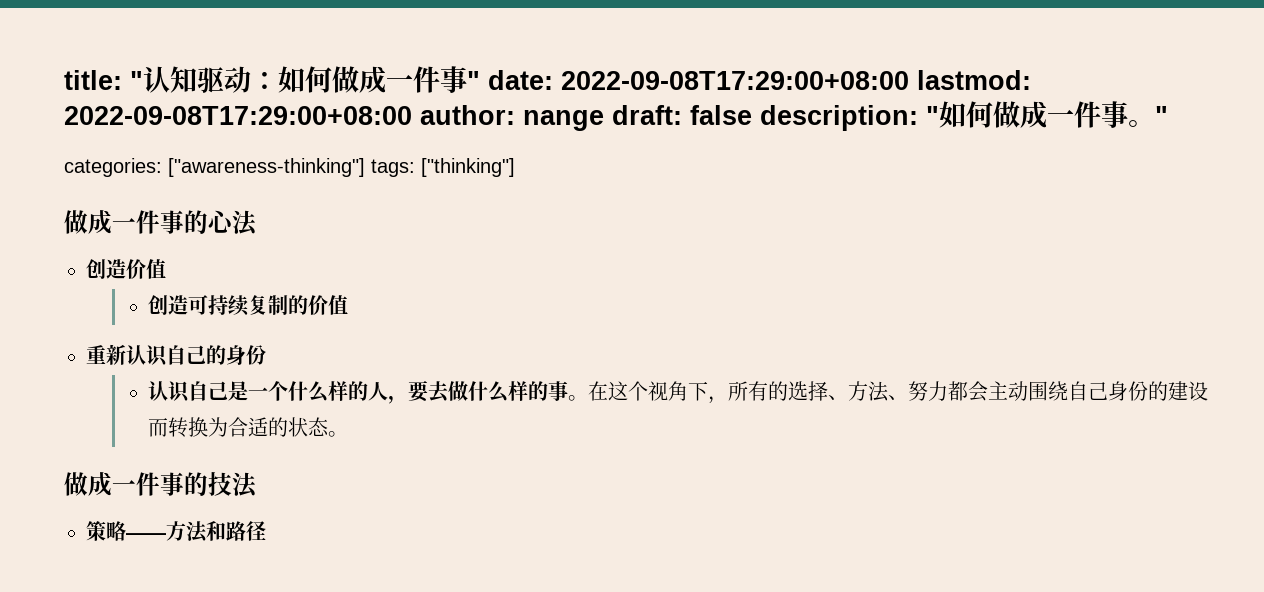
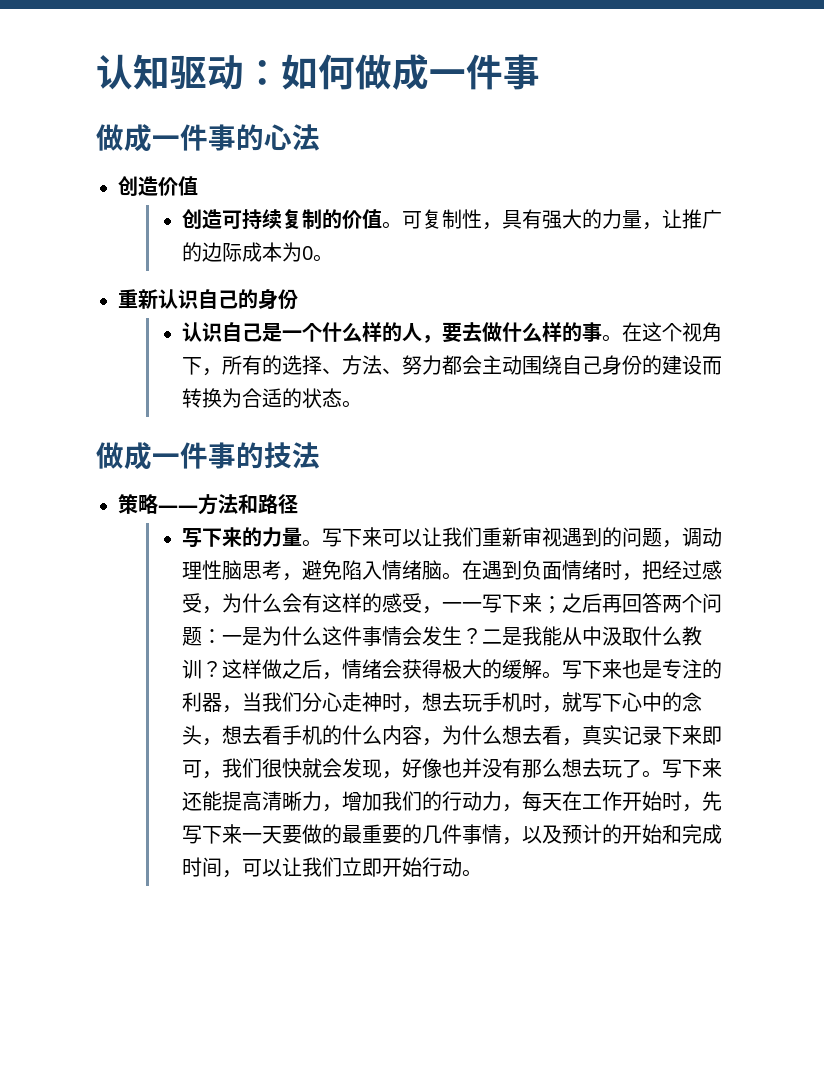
[64,70,143,90] title: " -> (96, 72) none
[467,70,1031,90] [64,101,1168,131] [64,158,515,177] " date: 2022-09-08T17:29:00+08:00 lastmod: 2022-09-08T17:29:00+08:00 author: nange draft: false description: "如何做成一件事。" // categories: ["awareness-thinking"] tags: ["thinking"] -> (540, 72) none
(348, 305) none -> [381,209,722,230] [181,242,333,262] 。可复制性，具有强大的力量，让推广的边际成本为0。
(266, 531) none -> [181,527,722,548] [181,560,722,581] [181,593,722,614] [181,626,702,646] [181,659,722,680] [181,692,702,713] [181,725,722,746] [181,758,722,779] [181,791,722,812] [181,824,722,845] [181,857,482,878] // 写下来的力量。写下来可以让我们重新审视遇到的问题，调动理性脑思考，避免陷入情绪脑。在遇到负面情绪时，把经过感受，为什么会有这样的感受，一一写下来；之后再回答两个问题：一是为什么这件事情会发生？二是我能从中汲取什么教训？这样做之后，情绪会获得极大的缓解。写下来也是专注的利器，当我们分心走神时，想去玩手机时，就写下心中的念头，想去看手机的什么内容，为什么想去看，真实记录下来即可，我们很快就会发现，好像也并没有那么想去玩了。写下来还能提高清晰力，增加我们的行动力，每天在工作开始时，先写下来一天要做的最重要的几件事情，以及预计的开始和完成时间，可以让我们立即开始行动。

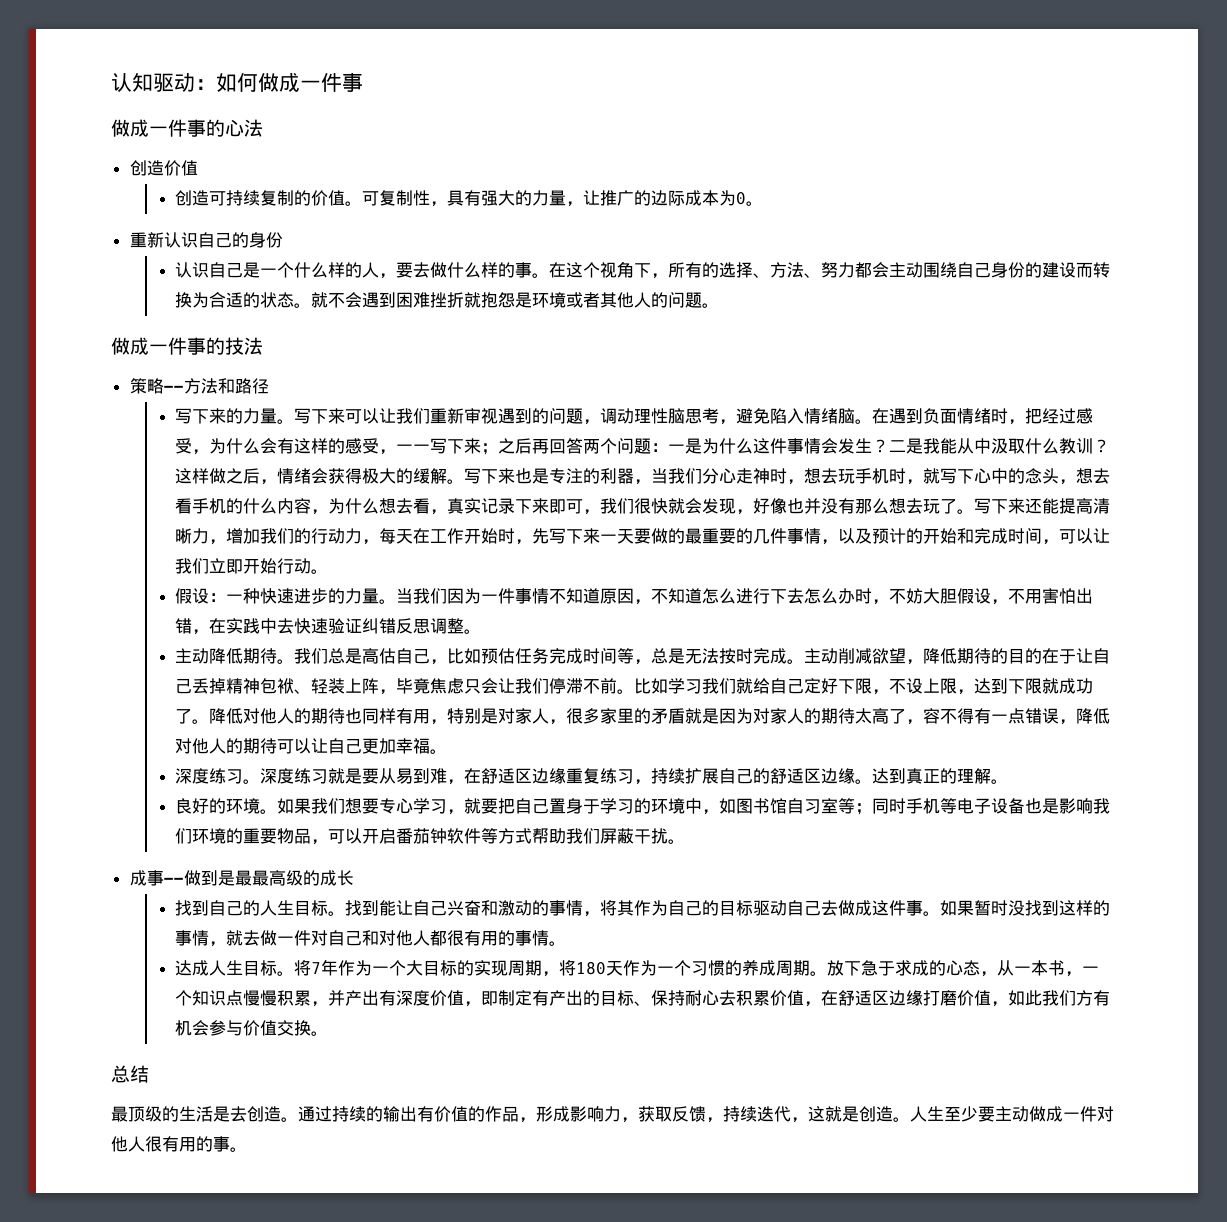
(362, 404) none -> [311,292,720,308] 就不会遇到困难挫折就抱怨是环境或者其他人的问题。
(482, 873) none -> [175,588,1094,605] [175,618,482,635] [175,648,1111,665] [175,678,1094,695] [175,708,1111,725] [175,738,448,754] [175,768,1009,785] [175,798,1111,815] [175,828,686,845] [129,870,354,886] [175,900,1111,917] [175,930,567,947] [175,959,1100,977] [175,990,1111,1007] [175,1020,329,1036] [111,1065,149,1083] [111,1106,1114,1123] [111,1136,247,1152] // 假设：一种快速进步的力量。当我们因为一件事情不知道原因，不知道怎么进行下去怎么办时，不妨大胆假设，不用害怕出错，在实践中去快速验证纠错反思调整。 // 主动降低期待。我们总是高估自己，比如预估任务完成时间等，总是无法按时完成。主动削减欲望，降低期待的目的在于让自己丢掉精神包袱、轻装上阵，毕竟焦虑只会让我们停滞不前。比如学习我们就给自己定好下限，不设上限，达到下限就成功了。降低对他人的期待也同样有用，特别是对家人，很多家里的矛盾就是因为对家人的期待太高了，容不得有一点错误，降低对他人的期待可以让自己更加幸福。 // 深度练习。深度练习就是要从易到难，在舒适区边缘重复练习，持续扩展自己的舒适区边缘。达到真正的理解。 // 良好的环境。如果我们想要专心学习，就要把自己置身于学习的环境中，如图书馆自习室等；同时手机等电子设备也是影响我们环境的重要物品，可以开启番茄钟软件等方式帮助我们屏蔽干扰。 // 成事——做到是最最高级的成长 // 找到自己的人生目标。找到能让自己兴奋和激动的事情，将其作为自己的目标驱动自己去做成这件事。如果暂时没找到这样的事情，就去做一件对自己和对他人都很有用的事情。 // 达成人生目标。将7年作为一个大目标的实现周期，将180天作为一个习惯的养成周期。放下急于求成的心态，从一本书，一个知识点慢慢积累，并产出有深度价值，即制定有产出的目标、保持耐心去积累价值，在舒适区边缘打磨价值，如此我们方有机会参与价值交换。 // 总结 // 最顶级的生活是去创造。通过持续的输出有价值的作品，形成影响力，获取反馈，持续迭代，这就是创造。人生至少要主动做成一件对他人很有用的事。

